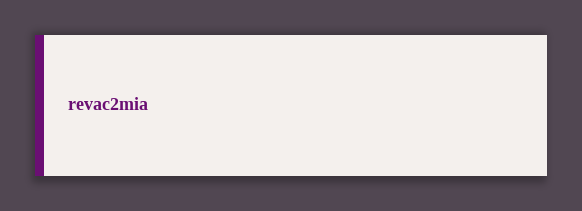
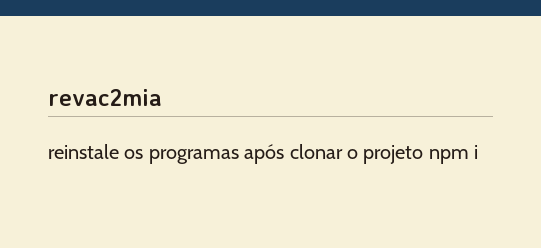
(148, 103) none -> [48,144,479,164] // reinstale os programas após clonar o projeto npm i

